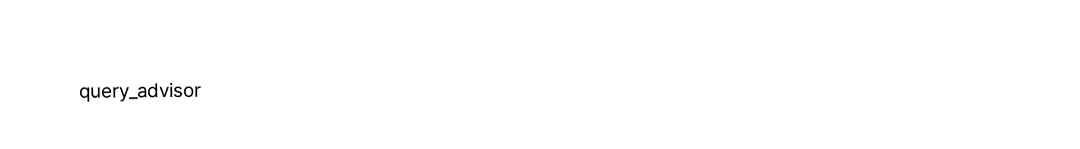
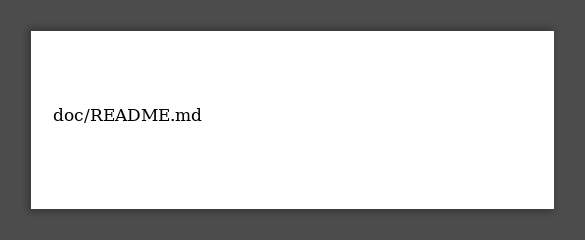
[79,81,202,102] query_advisor -> [53,108,202,123] doc/README.md

